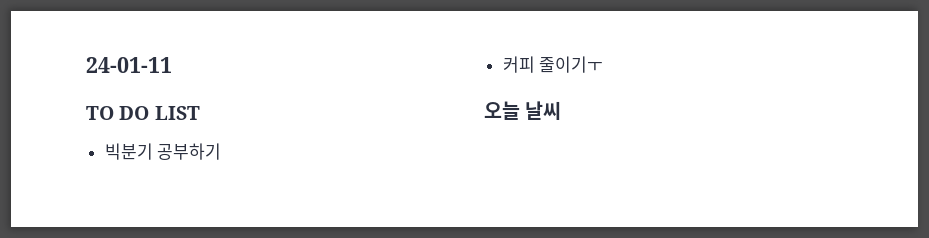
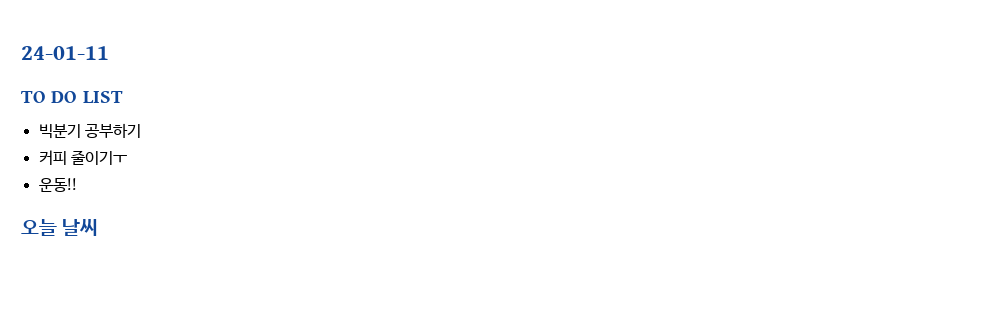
(604, 64) none -> [38,178,77,192] // 운동!!

